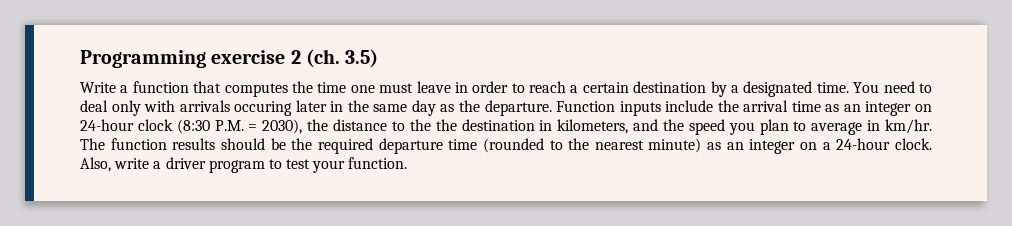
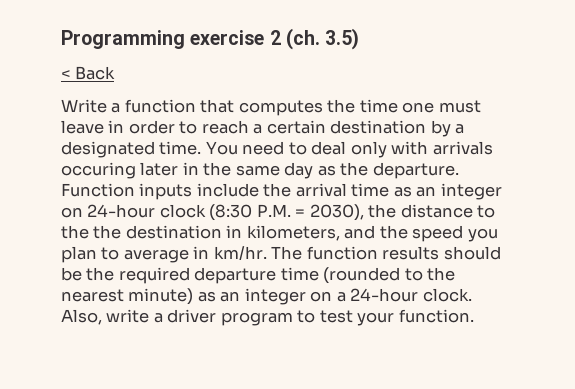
(379, 58) none -> [61,66,116,80] // < Back

